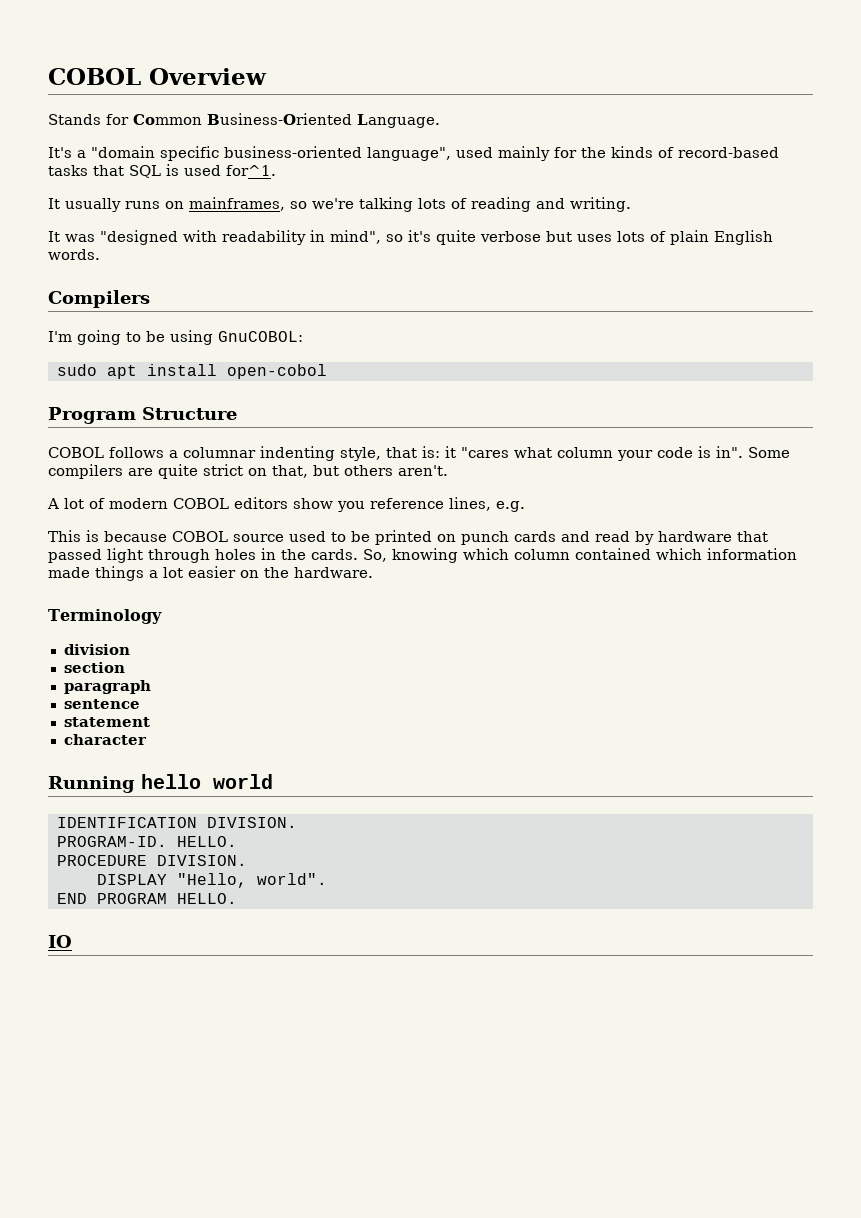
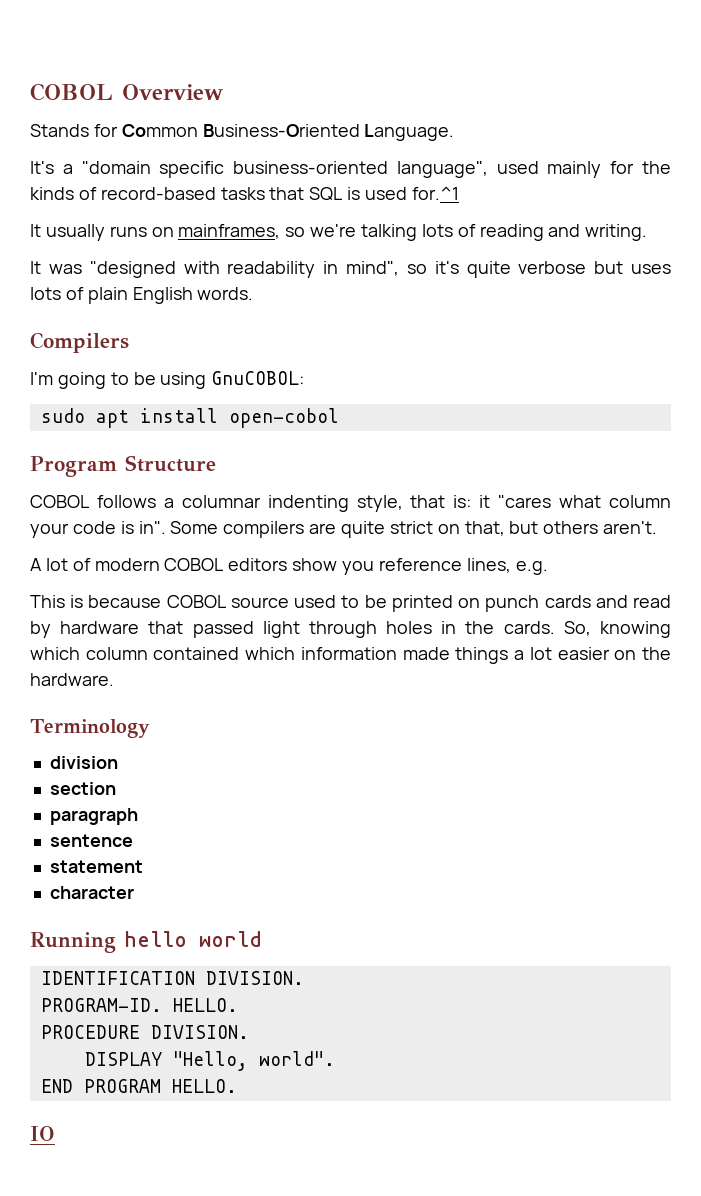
[226,165,276,176] for^1. -> [411,186,459,200] for.^1

